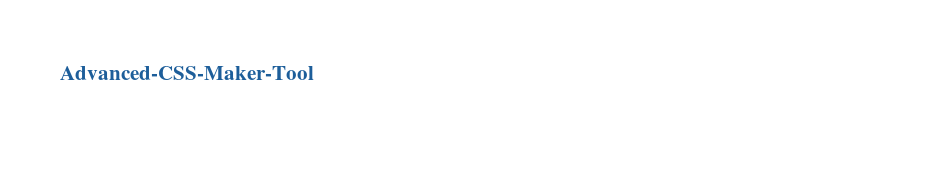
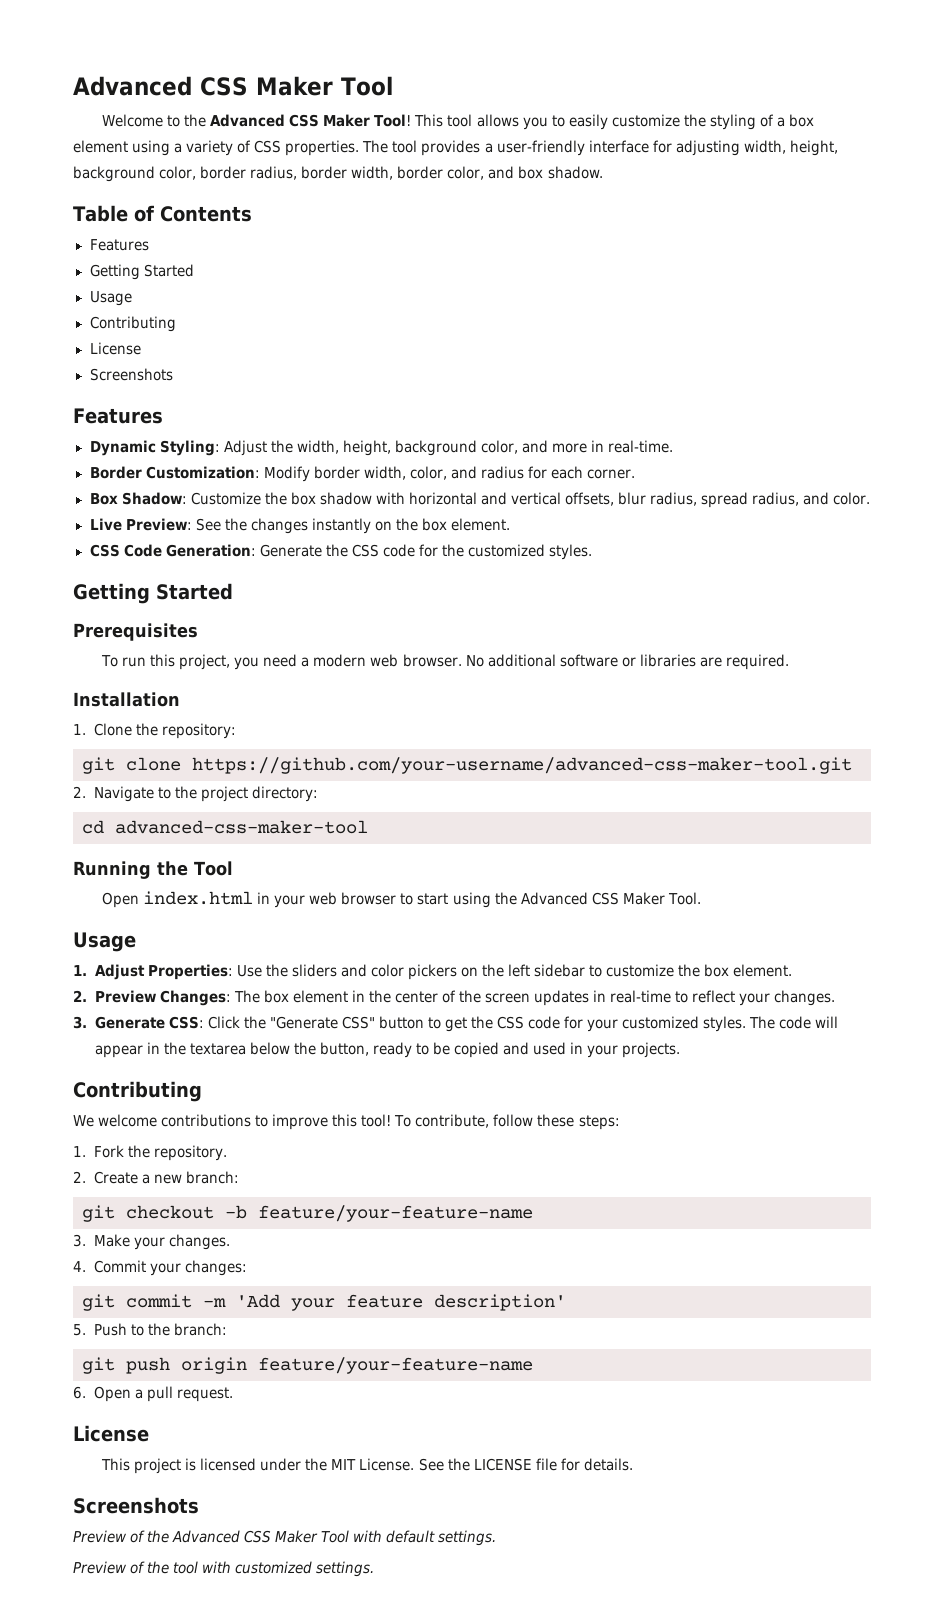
[60,66,314,80] Advanced-CSS-Maker-Tool -> [73,76,393,96] [102,114,814,130] [73,140,838,156] [73,166,604,182] [73,205,252,222] [89,239,149,251] [89,264,194,280] [89,291,132,306] [89,316,176,332] [89,342,141,355] [89,368,173,381] [73,408,163,424] [89,440,674,456] [89,466,636,482] [89,492,871,508] [89,518,510,534] [89,544,593,560] [73,583,233,604] [73,623,198,641] [101,654,789,670] [73,692,180,707] [73,723,236,739] [82,757,852,774] [73,786,318,802] [82,820,368,834] [73,861,233,879] [102,891,701,908] [73,932,136,952] [73,964,793,980] [73,990,836,1006] [73,1016,839,1032] [94,1042,681,1058] [73,1081,202,1102] [73,1114,620,1130] [73,1145,227,1161] [73,1171,239,1184] [82,1205,533,1222] [73,1234,230,1250] [73,1260,247,1276] [82,1294,566,1311] [73,1323,227,1336] [82,1357,533,1374] [73,1386,233,1402] [73,1425,149,1442] [101,1458,633,1474] [73,1497,199,1514] [73,1530,497,1546] [73,1561,375,1577] Advanced CSS Maker Tool // Welcome to the Advanced CSS Maker Tool! This tool allows you to easily customize the styling of a box element using a variety of CSS properties. The tool provides a user-friendly interface for adjusting width, height, background color, border radius, border width, border color, and box shadow. // Table of Contents // Features // Getting Started // Usage // Contributing // License // Screenshots // Features // Dynamic Styling: Adjust the width, height, background color, and more in real-time. // Border Customization: Modify border width, color, and radius for each corner. // Box Shadow: Customize the box shadow with horizontal and vertical offsets, blur radius, spread radius, and color. // Live Preview: See the changes instantly on the box element. // CSS Code Generation: Generate the CSS code for the customized styles. // Getting Started // Prerequisites // To run this project, you need a modern web browser. No additional software or libraries are required. // Installation // 1. Clone the repository: // git clone https://github.com/your-username/advanced-css-maker-tool.git // 2. Navigate to the project directory: // cd advanced-css-maker-tool // Running the Tool // Open index.html in your web browser to start using the Advanced CSS Maker Tool. // Usage // 1. Adjust Properties: Use the sliders and color pickers on the left sidebar to customize the box element. // 2. Preview Changes: The box element in the center of the screen updates in real-time to reflect your changes. // 3. Generate CSS: Click the "Generate CSS" button to get the CSS code for your customized styles. The code will appear in the textarea below the button, ready to be copied and used in your projects. // Contributing // We welcome contributions to improve this tool! To contribute, follow these steps: // 1. Fork the repository. // 2. Create a new branch: // git checkout -b feature/your-feature-name // 3. Make your changes. // 4. Commit your changes: // git commit -m 'Add your feature description' // 5. Push to the branch: // git push origin feature/your-feature-name // 6. Open a pull request. // License // This project is licensed under the MIT License. See the LICENSE file for details. // Screenshots // Preview of the Advanced CSS Maker Tool with default settings. // Preview of the tool with customized settings.

